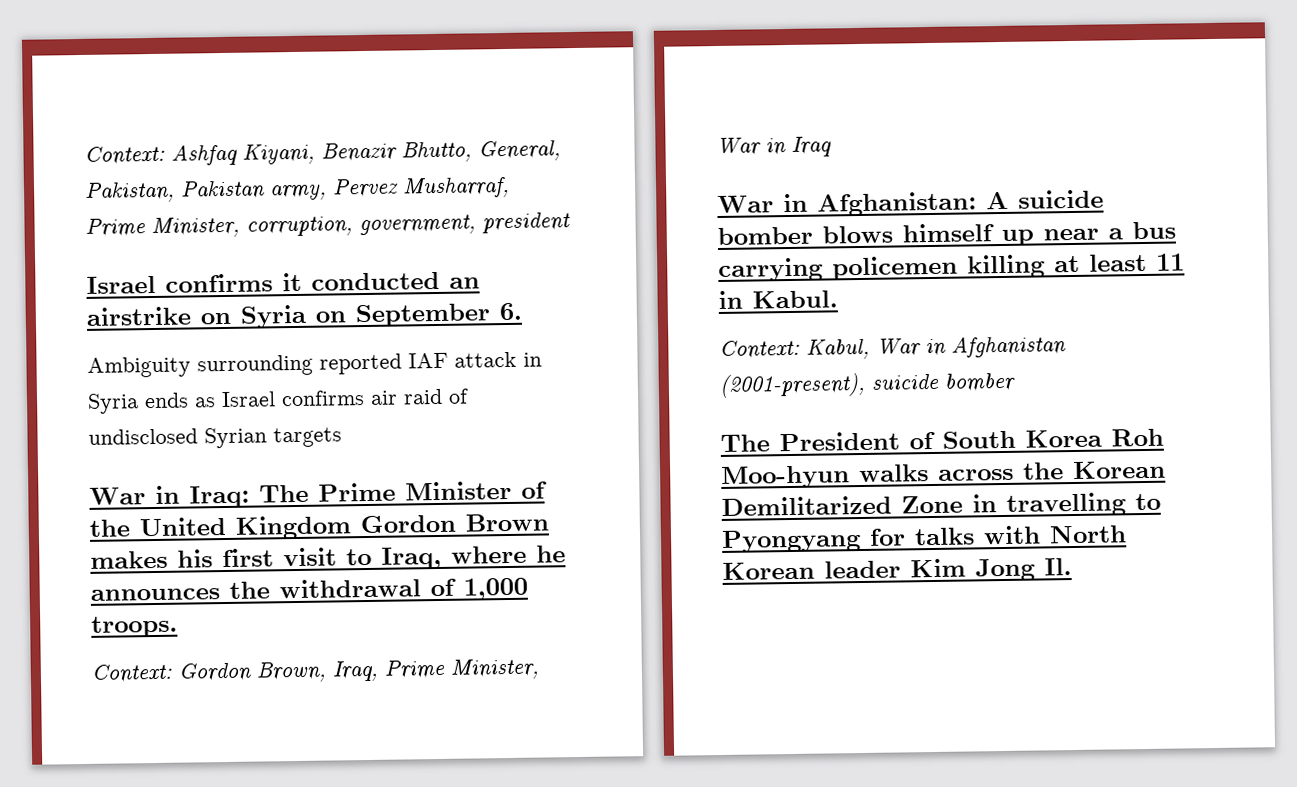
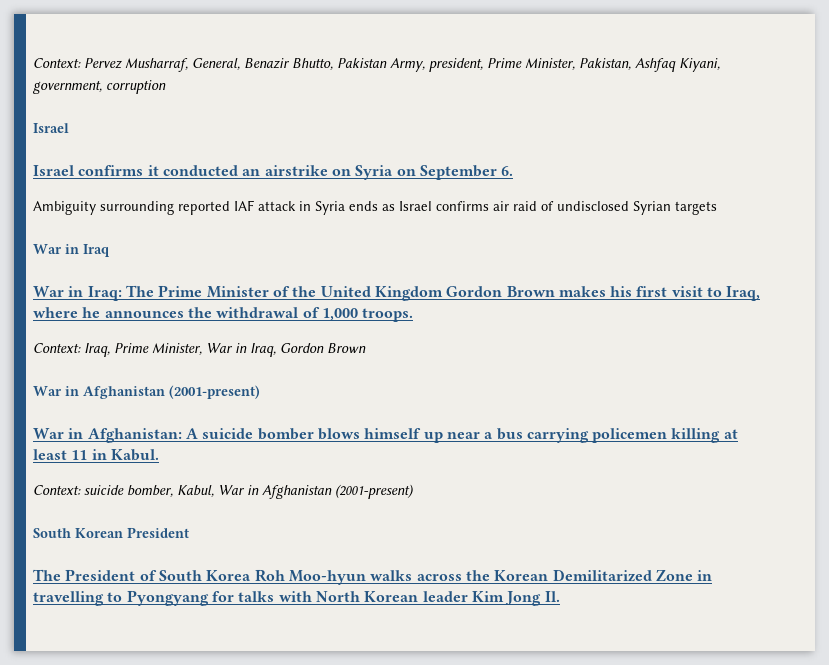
[84,140,561,167] [84,176,510,203] [85,212,571,239] Context: Ashfaq Kiyani, Benazir Bhutto, General, Pakistan, Pakistan army, Pervez Musharraf, Prime Minister, corruption, government, president -> [33,58,720,72] [33,80,166,94] [33,123,69,133] Context: Pervez Musharraf, General, Benazir Bhutto, Pakistan Army, president, Prime Minister, Pakistan, Ashfaq Kiyani, government, corruption // Israel
(342, 437) none -> [33,244,110,257] // War in Iraq
[178,661,327,683] Gordon Brown, -> (81, 348) none
[791,136,831,158] Iraq -> [250,343,366,357] [33,385,260,399] Iraq, Gordon Brown // War in Afghanistan (2001-present)
(800, 349) none -> [84,485,173,497] suicide bomber,
[719,372,1015,398] (2001-present), suicide bomber -> [335,484,414,499] [33,527,189,538] (2001-present) // South Korean President

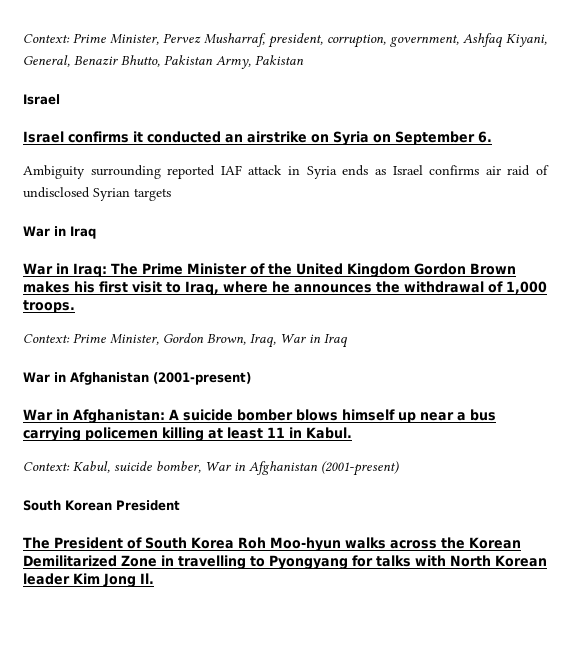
[33,58,188,72] Context: Pervez Musharraf, -> [23,33,547,48] Context: Prime Minister, Pervez Musharraf, president, corruption, government, Ashfaq Kiyani,
[429,58,720,72] [33,80,166,94] president, Prime Minister, Pakistan, Ashfaq Kiyani, government, corruption -> [255,55,304,65] Pakistan
[84,343,366,357] Iraq, Prime Minister, War in Iraq, Gordon Brown -> [73,333,348,348] Prime Minister, Gordon Brown, Iraq, War in Iraq
(81, 490) none -> [73,461,110,473] Kabul,
[177,485,214,497] Kabul, -> (201, 467) none

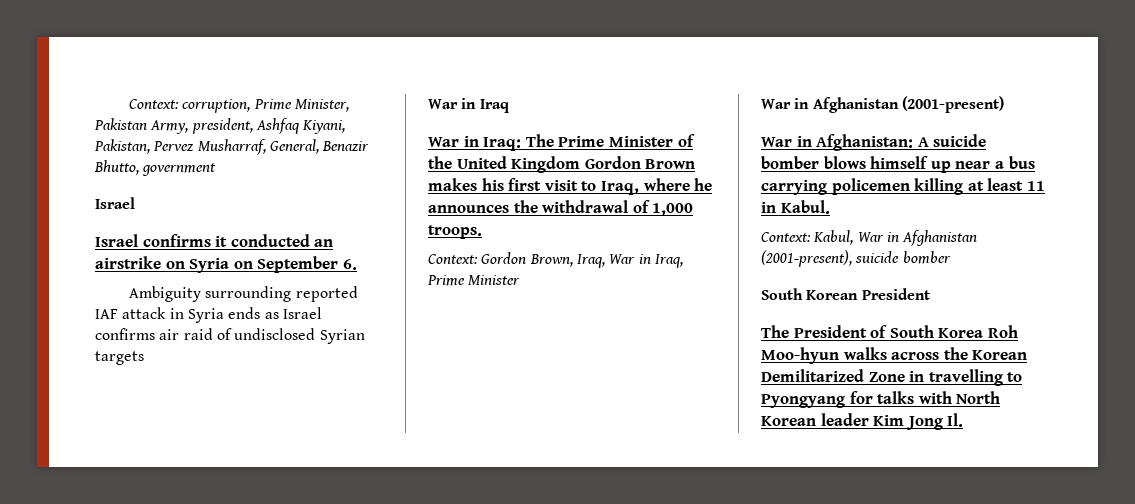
[23,33,547,48] [23,55,304,69] Context: Prime Minister, Pervez Musharraf, president, corruption, government, Ashfaq Kiyani, General, Benazir Bhutto, Pakistan Army, Pakistan -> [129,99,350,113] [94,118,346,134] [94,139,370,155] [94,160,217,176] Context: corruption, Prime Minister, Pakistan Army, president, Ashfaq Kiyani, Pakistan, Pervez Musharraf, General, Benazir Bhutto, government
[73,333,159,345] Prime Minister, -> (478, 259) none
[324,334,348,348] Iraq -> [654,254,683,268] [427,275,521,286] Iraq, Prime Minister
[114,461,399,476] suicide bomber, War in Afghanistan (2001-present) -> [857,230,978,246] [761,250,951,267] War in Afghanistan (2001-present), suicide bomber

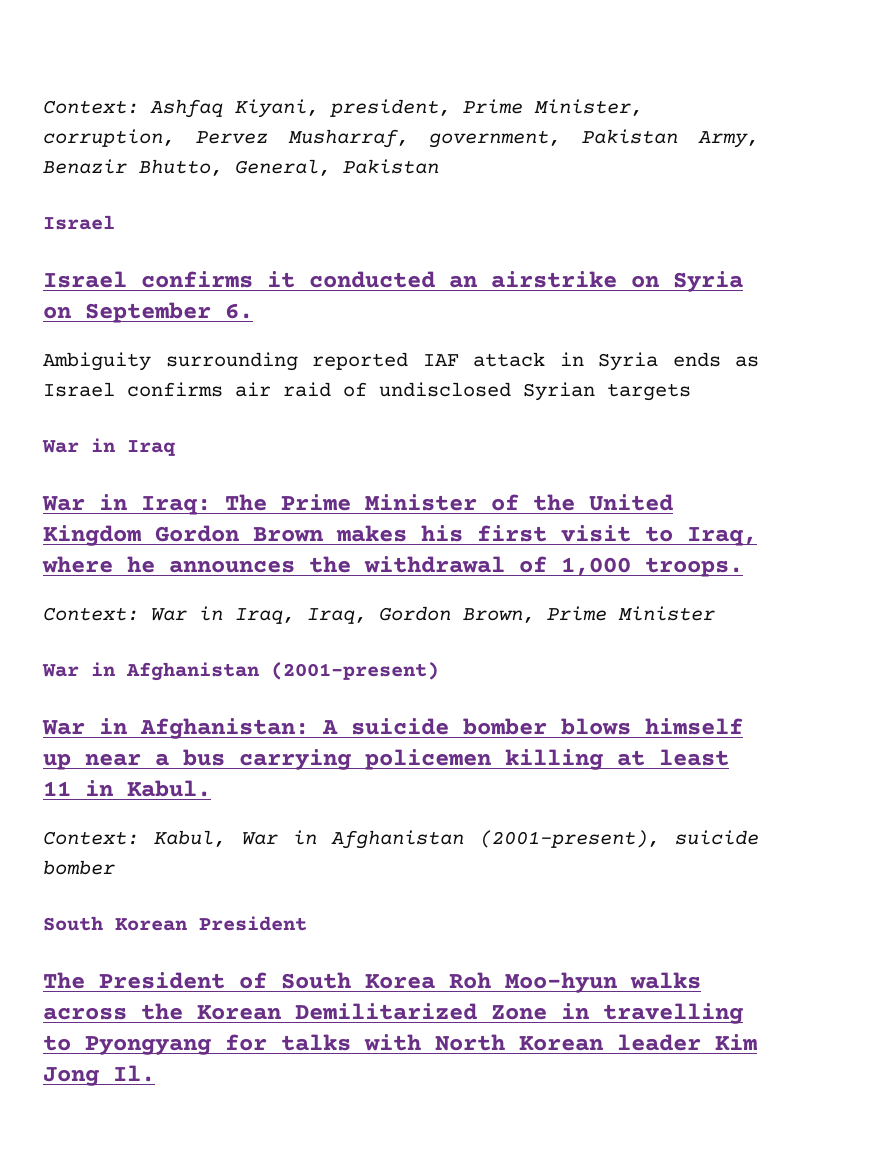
[129,99,350,113] [94,118,346,134] [94,139,370,155] [94,160,217,176] Context: corruption, Prime Minister, Pakistan Army, president, Ashfaq Kiyani, Pakistan, Pervez Musharraf, General, Benazir Bhutto, government -> [43,99,643,118] [43,129,759,148] [43,159,439,176] Context: Ashfaq Kiyani, president, Prime Minister, corruption, Pervez Musharraf, government, Pakistan Army, Benazir Bhutto, General, Pakistan
[481,252,683,268] Gordon Brown, Iraq, War in Iraq, -> [151,606,535,624] War in Iraq, Iraq, Gordon Brown,

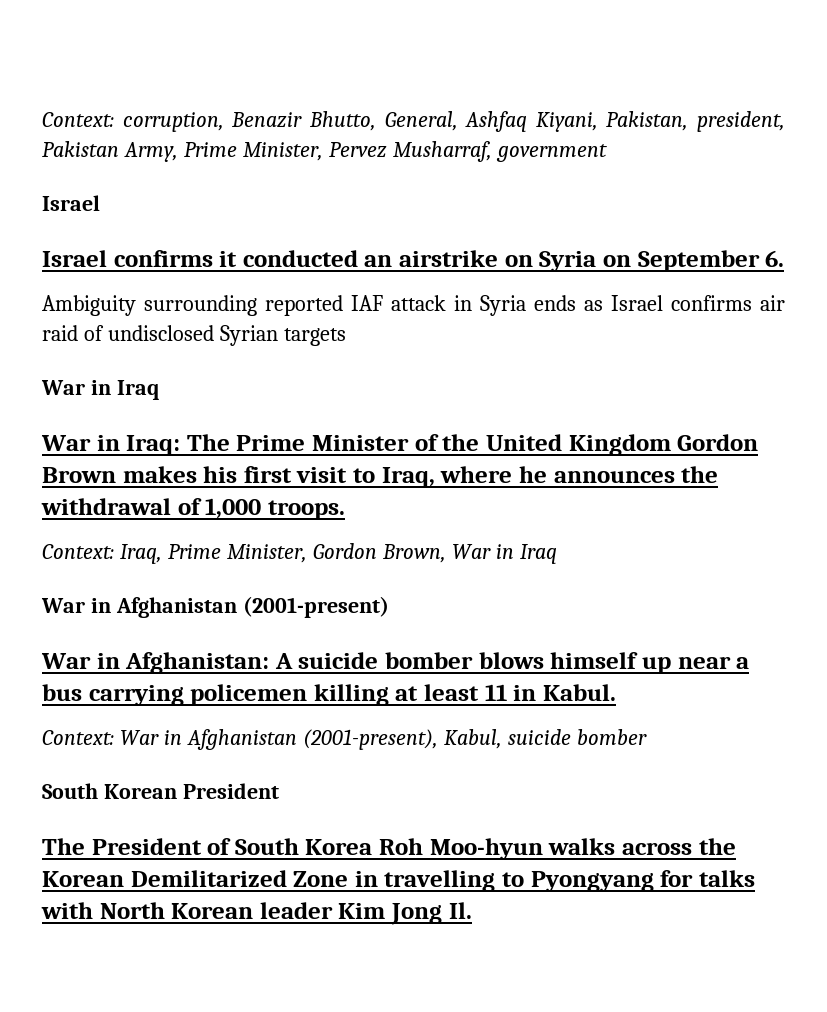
[43,99,643,118] [43,129,759,148] [43,159,439,176] Context: Ashfaq Kiyani, president, Prime Minister, corruption, Pervez Musharraf, government, Pakistan Army, Benazir Bhutto, General, Pakistan -> [42,111,785,132] [42,141,607,162] Context: corruption, Benazir Bhutto, General, Ashfaq Kiyani, Pakistan, president, Pakistan Army, Prime Minister, Pervez Musharraf, government
[151,606,715,624] War in Iraq, Iraq, Gordon Brown, Prime Minister -> [119,543,557,564] Iraq, Prime Minister, Gordon Brown, War in Iraq
[154,830,227,847] Kabul, -> (114, 737) none
(660, 839) none -> [443,729,502,749] Kabul,

